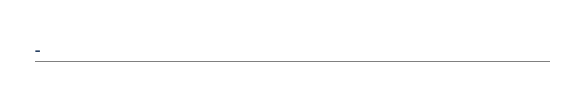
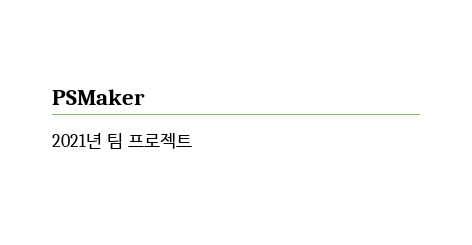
[35,50,40,55] - -> [52,89,145,105] [52,133,192,149] PSMaker // 2021년 팀 프로젝트

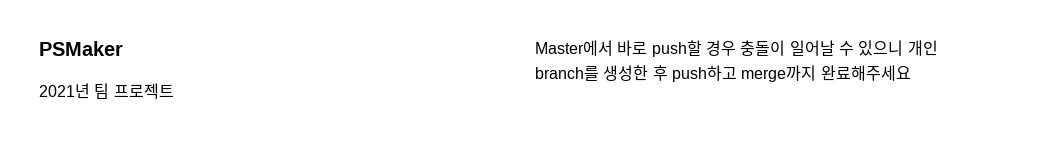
(192, 141) none -> [535,40,938,57] [535,65,911,82] // Master에서 바로 push할 경우 충돌이 일어날 수 있으니 개인 branch를 생성한 후 push하고 merge까지 완료해주세요

